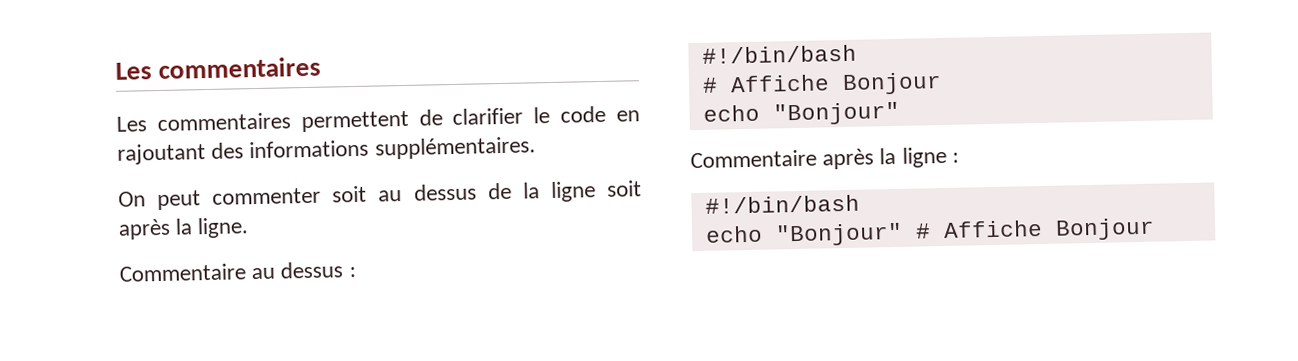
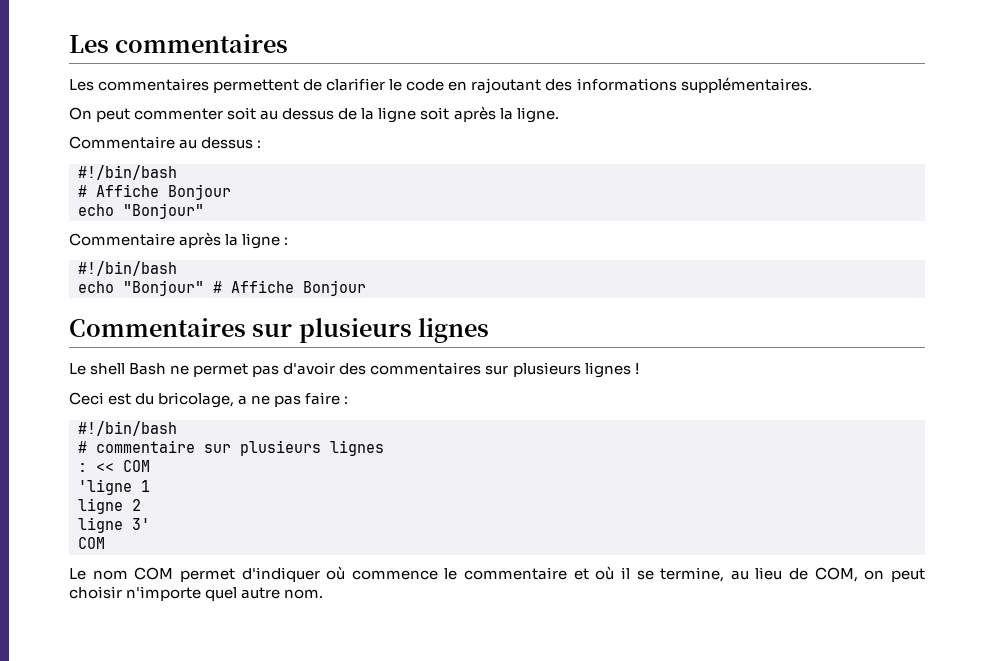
(1155, 229) none -> [69,318,490,343] [69,362,639,378] [69,392,349,408] [78,421,177,436] [78,440,384,456] [78,460,150,472] [78,479,150,495] [78,498,141,514] [78,517,150,533] [78,537,105,549] [69,566,926,582] [69,586,324,601] // Commentaires sur plusieurs lignes // Le shell Bash ne permet pas d'avoir des commentaires sur plusieurs lignes ! // Ceci est du bricolage, a ne pas faire : // #!/bin/bash // # commentaire sur plusieurs lignes // : << COM // 'ligne 1 // ligne 2 // ligne 3' // COM // Le nom COM permet d'indiquer où commence le commentaire et où il se termine, au lieu de COM, on peut choisir n'importe quel autre nom.

